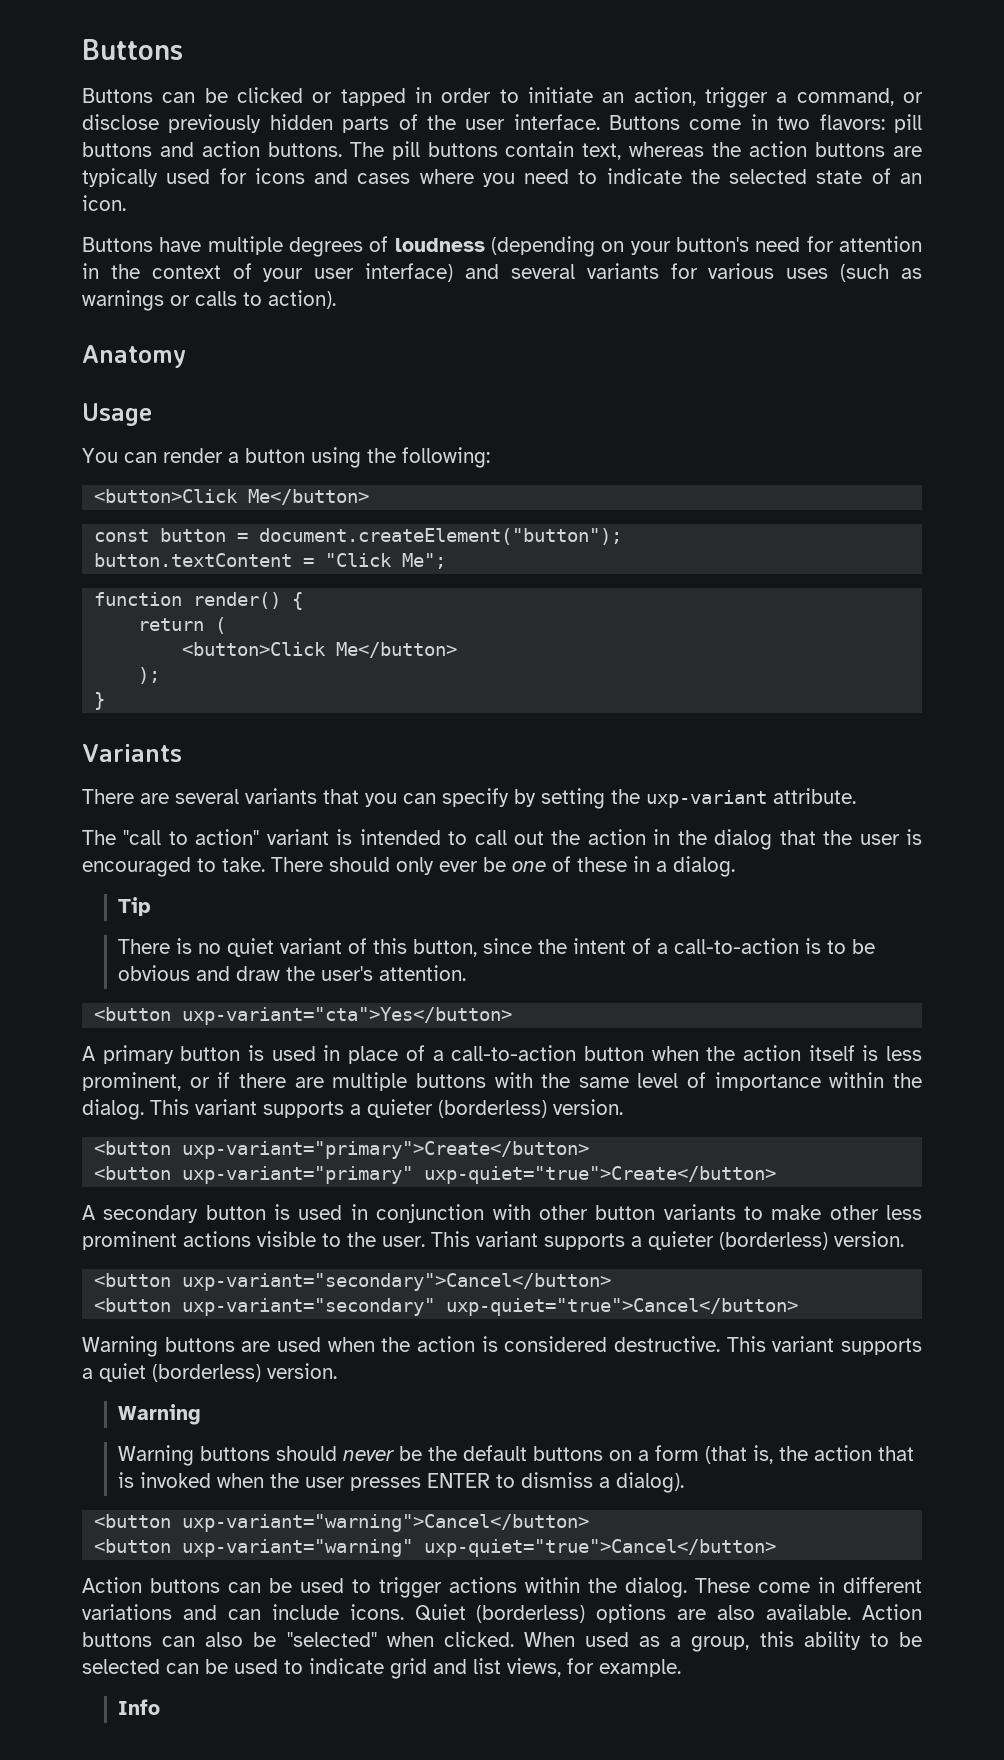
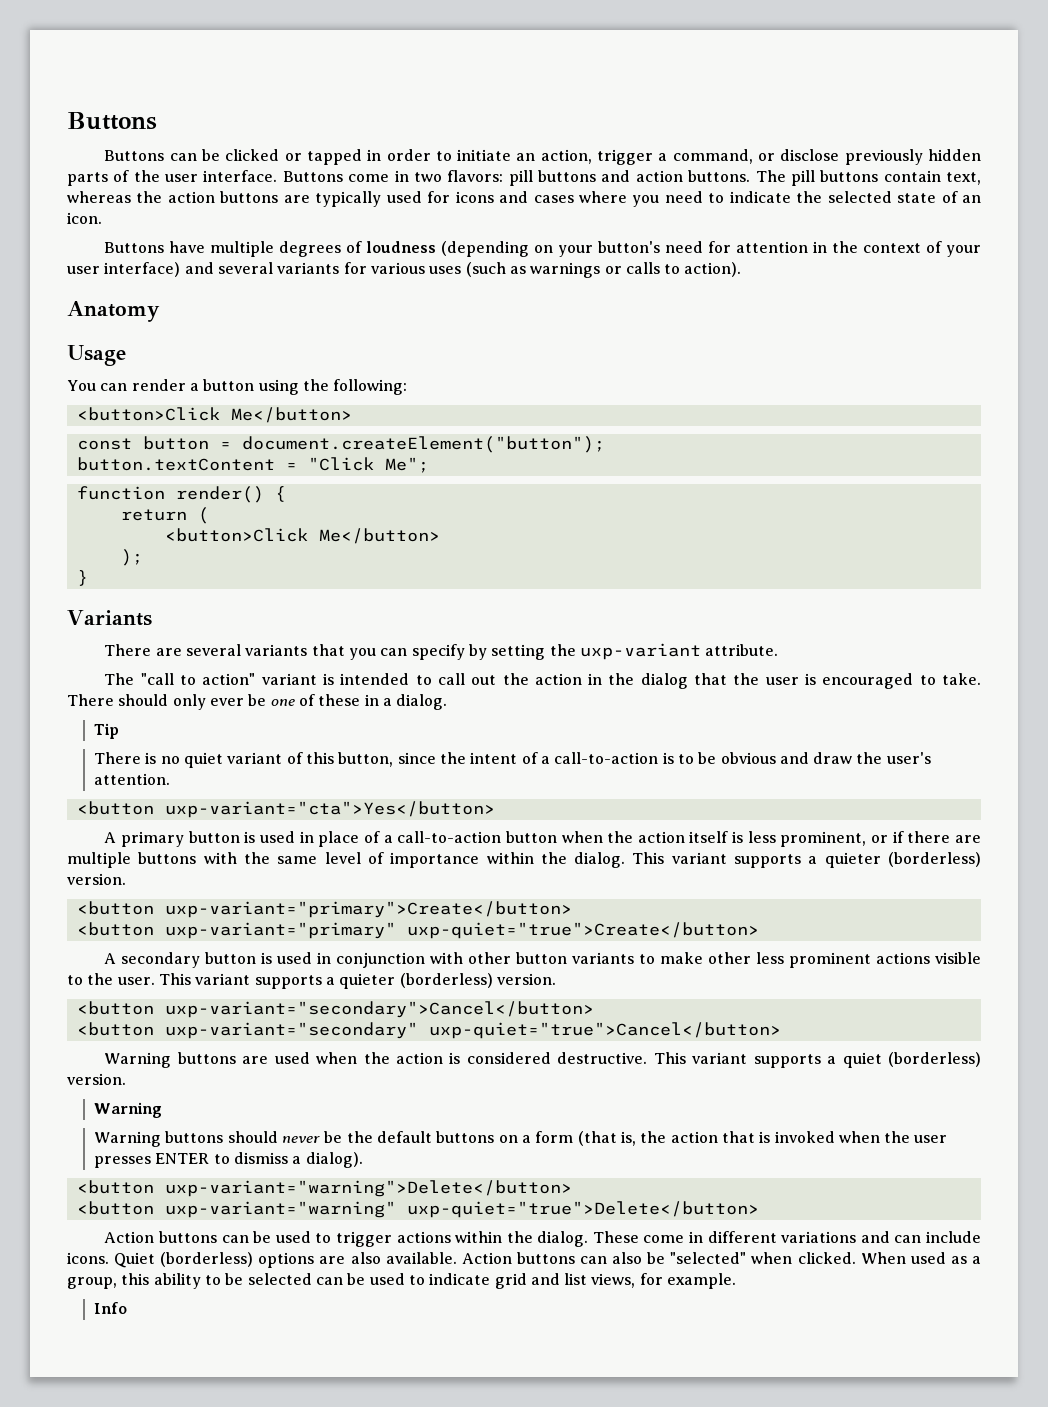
[182,1514,590,1532] uxp-variant="warning">Cancel</button> -> [164,1180,572,1197] uxp-variant="warning">Delete</button>
[424,1539,777,1557] uxp-quiet="true">Cancel</button> -> [406,1201,759,1218] uxp-quiet="true">Delete</button>

